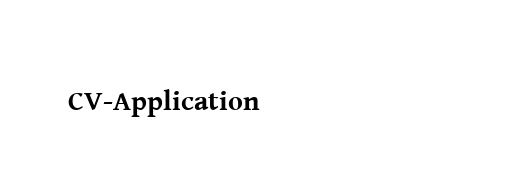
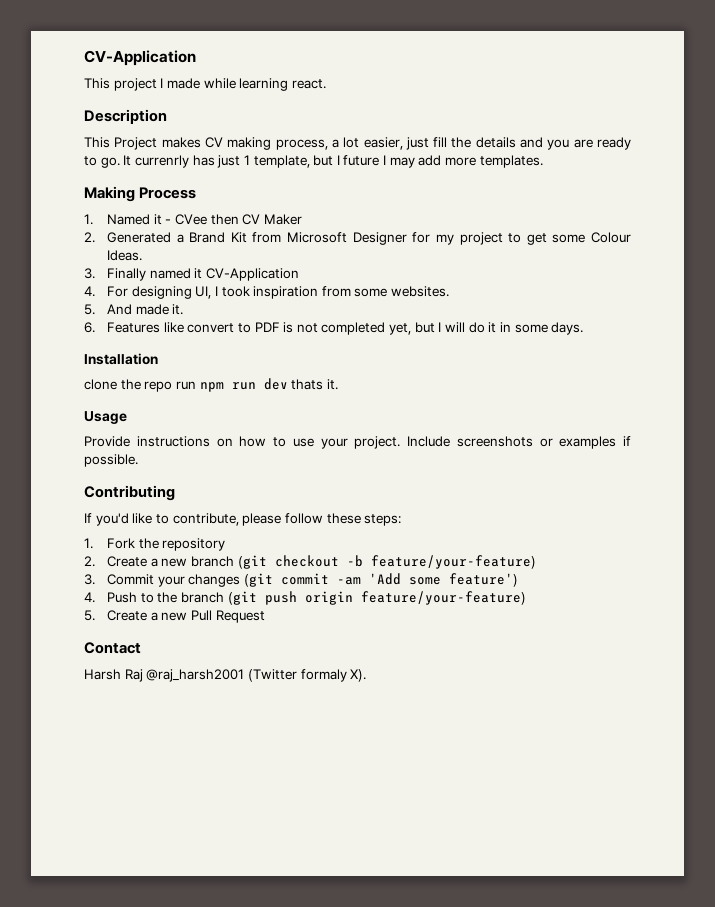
[68,89,260,117] CV-Application -> [84,50,196,66] [84,78,326,91] [84,109,167,124] [84,137,631,150] [84,155,543,168] [84,186,197,202] [84,214,302,225] [84,232,631,245] [106,250,142,261] [84,268,299,281] [84,286,450,299] [84,304,184,315] [84,322,584,335] [84,353,158,365] [84,378,338,392] [84,411,127,424] [84,436,631,449] [84,454,138,467] [84,485,175,501] [84,513,402,526] [84,538,226,551] [84,555,536,569] [84,573,518,587] [84,591,526,605] [84,610,265,623] [84,642,141,654] [84,669,367,682] CV-Application // This project I made while learning react. // Description // This Project makes CV making process, a lot easier, just fill the details and you are ready to go. It currenrly has just 1 template, but I future I may add more templates. // Making Process // 1. Named it - CVee then CV Maker // 2. Generated a Brand Kit from Microsoft Designer for my project to get some Colour Ideas. // 3. Finally named it CV-Application // 4. For designing UI, I took inspiration from some websites. // 5. And made it. // 6. Features like convert to PDF is not completed yet, but I will do it in some days. // Installation // clone the repo run npm run dev thats it. // Usage // Provide instructions on how to use your project. Include screenshots or examples if possible. // Contributing // If you'd like to contribute, please follow these steps: // 1. Fork the repository // 2. Create a new branch (git checkout -b feature/your-feature) // 3. Commit your changes (git commit -am 'Add some feature') // 4. Push to the branch (git push origin feature/your-feature) // 5. Create a new Pull Request // Contact // Harsh Raj @raj_harsh2001 (Twitter formaly X).

